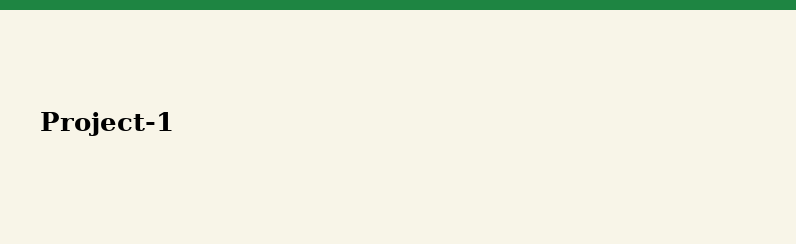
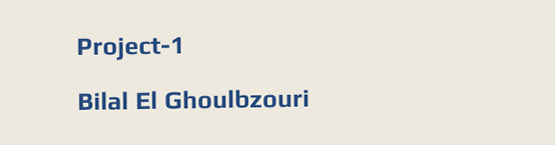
(174, 124) none -> [77,88,310,111] // Bilal El Ghoulbzouri

